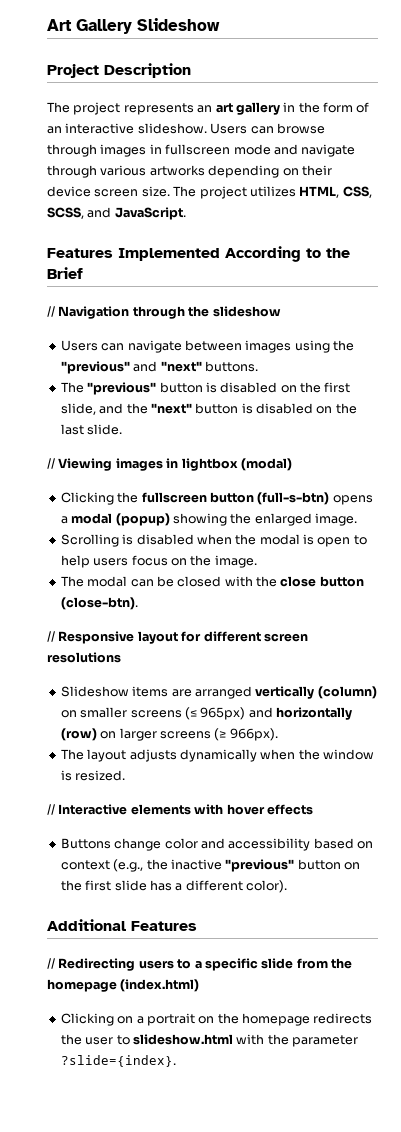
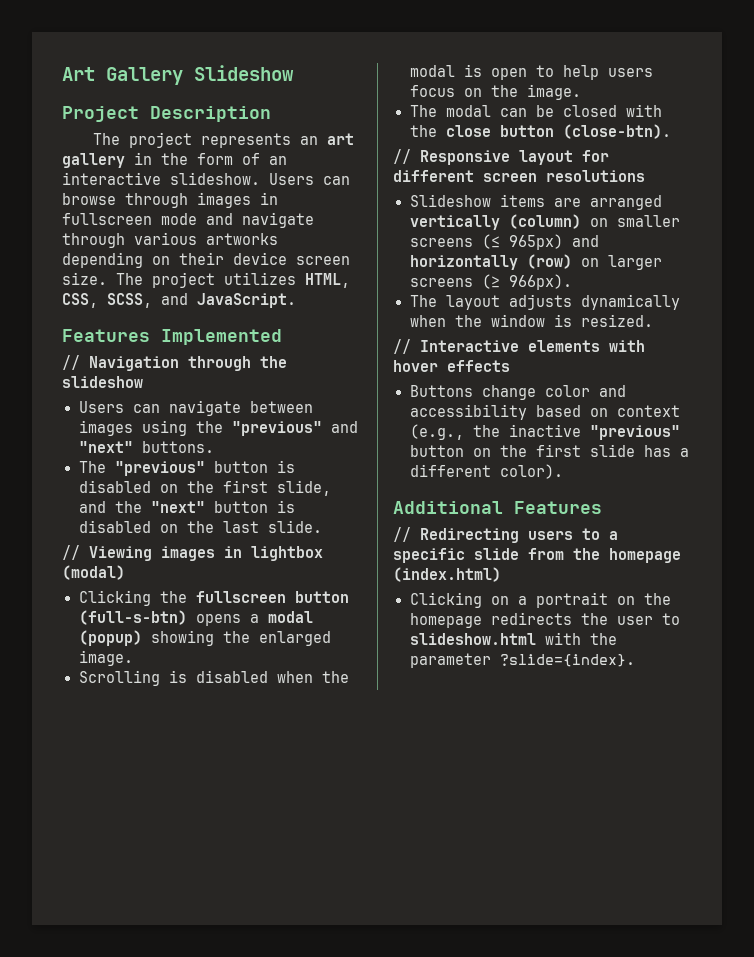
[225,246,350,262] [47,267,83,279] According to the Brief -> (282, 337) none

